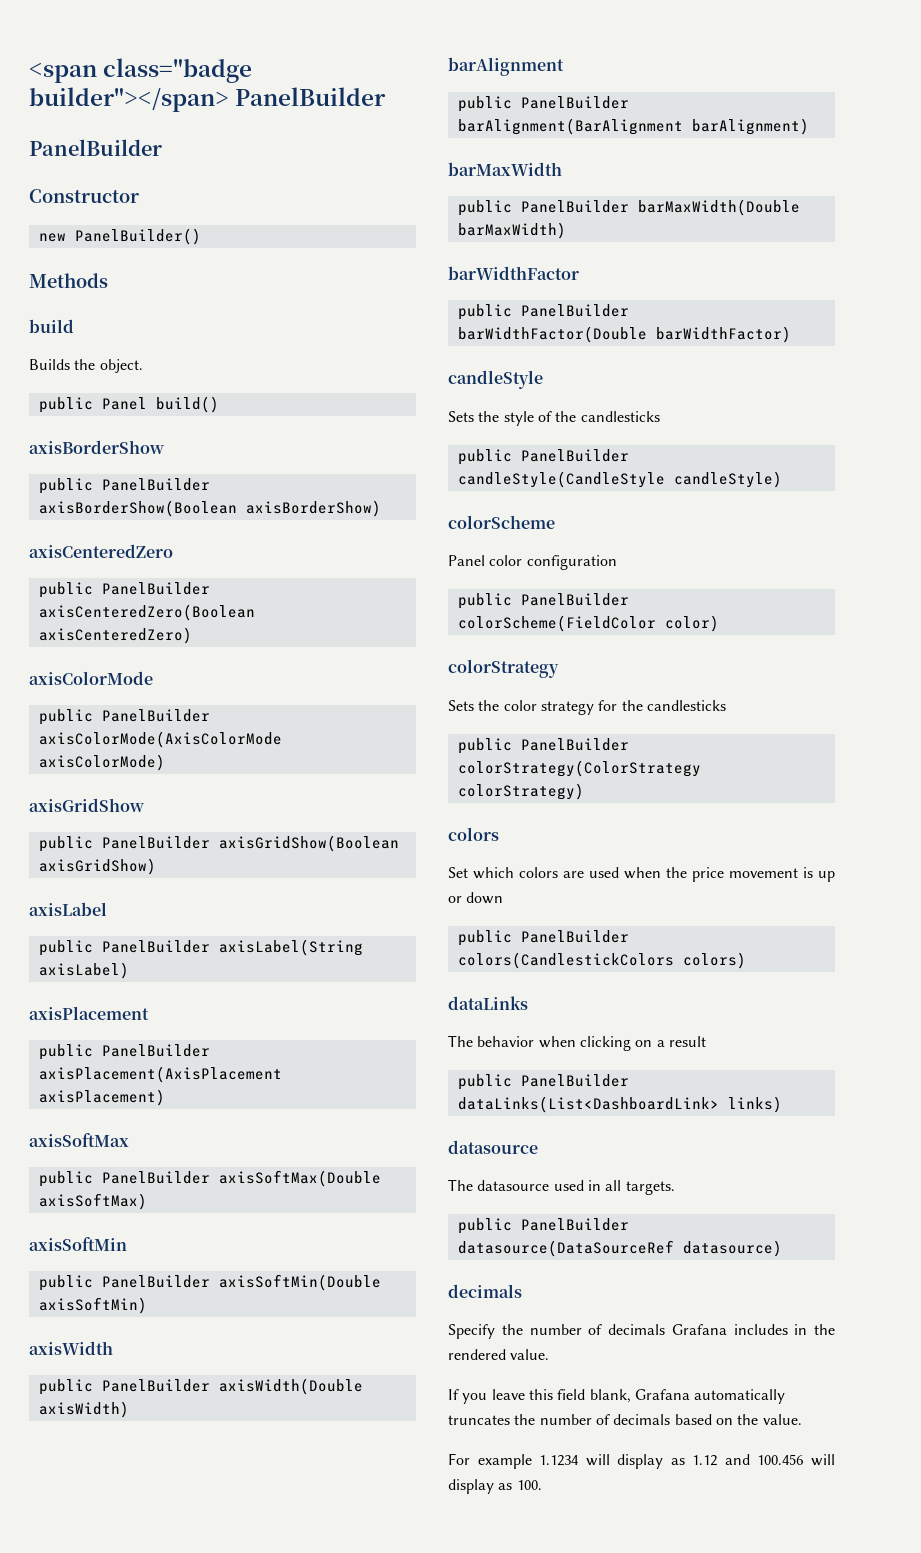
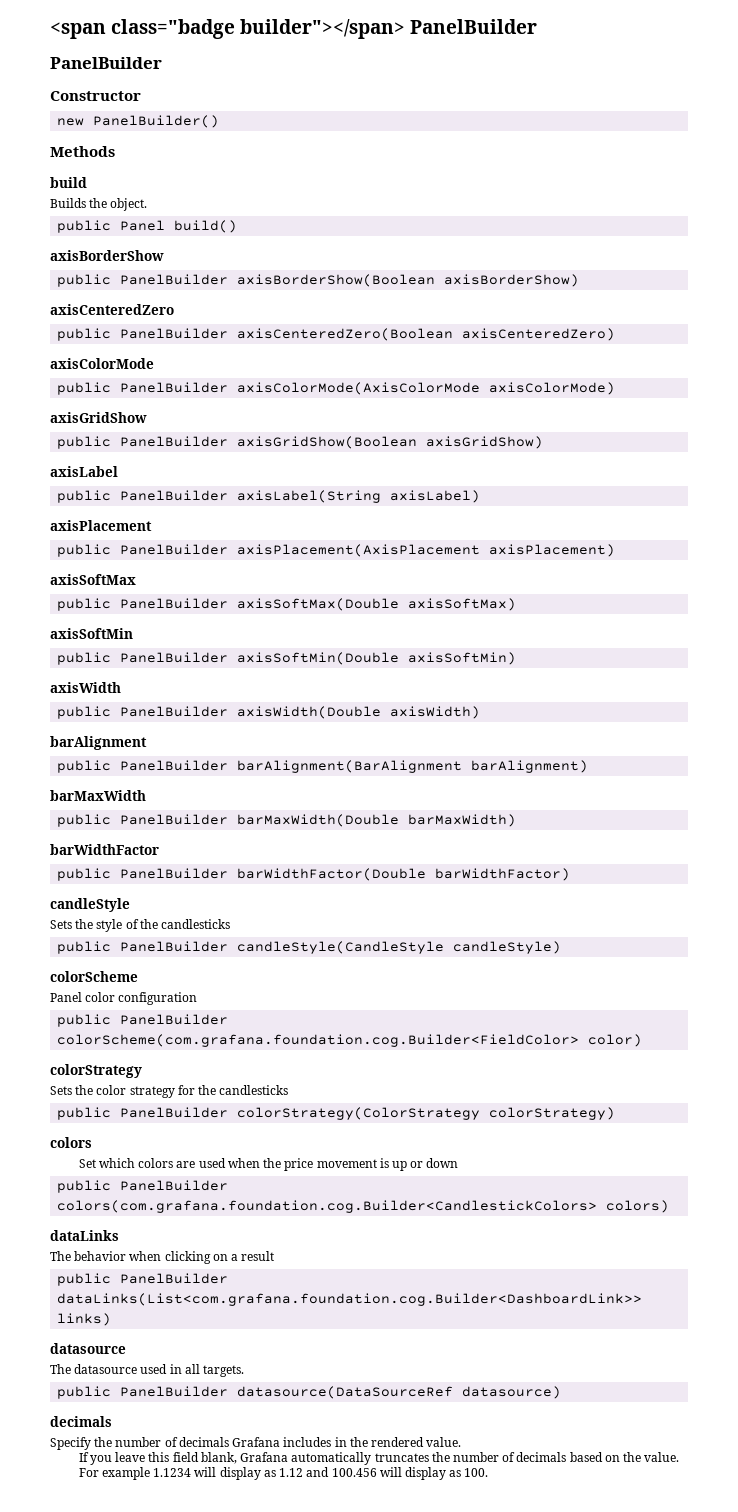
[457,615,656,632] colorScheme(FieldColor -> [57,1034,580,1047] colorScheme(com.grafana.foundation.cog.Builder<FieldColor>
[457,952,674,969] colors(CandlestickColors -> [57,1200,598,1213] colors(com.grafana.foundation.cog.Builder<CandlestickColors>
[457,1096,719,1113] dataLinks(List<DashboardLink> -> [57,1293,643,1306] dataLinks(List<com.grafana.foundation.cog.Builder<DashboardLink>>

